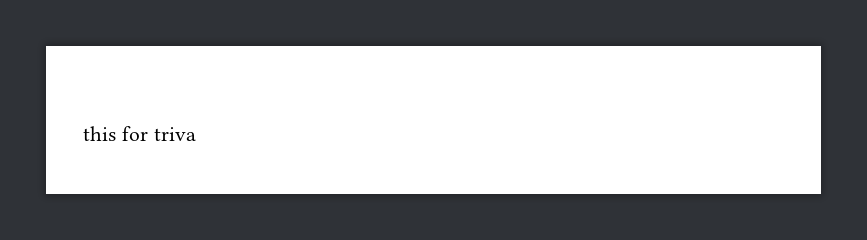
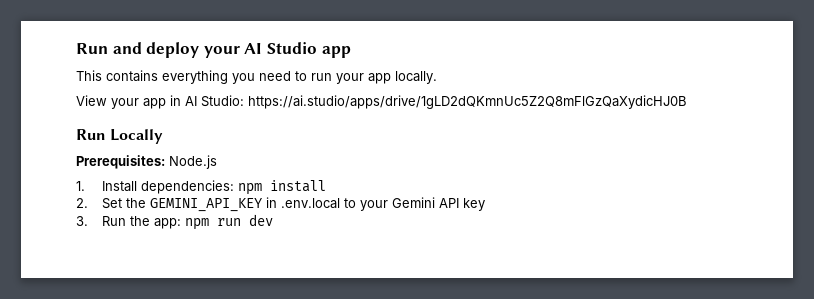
[83,126,196,141] this for triva -> [76,42,351,58] [76,70,437,84] [76,95,687,109] [76,129,164,144] [76,155,217,169] [76,180,326,195] [76,197,485,212] [76,214,273,230] Run and deploy your AI Studio app // This contains everything you need to run your app locally. // View your app in AI Studio: https://ai.studio/apps/drive/1gLD2dQKmnUc5Z2Q8mFlGzQaXydicHJ0B // Run Locally // Prerequisites: Node.js // 1. Install dependencies: npm install // 2. Set the GEMINI_API_KEY in .env.local to your Gemini API key // 3. Run the app: npm run dev

